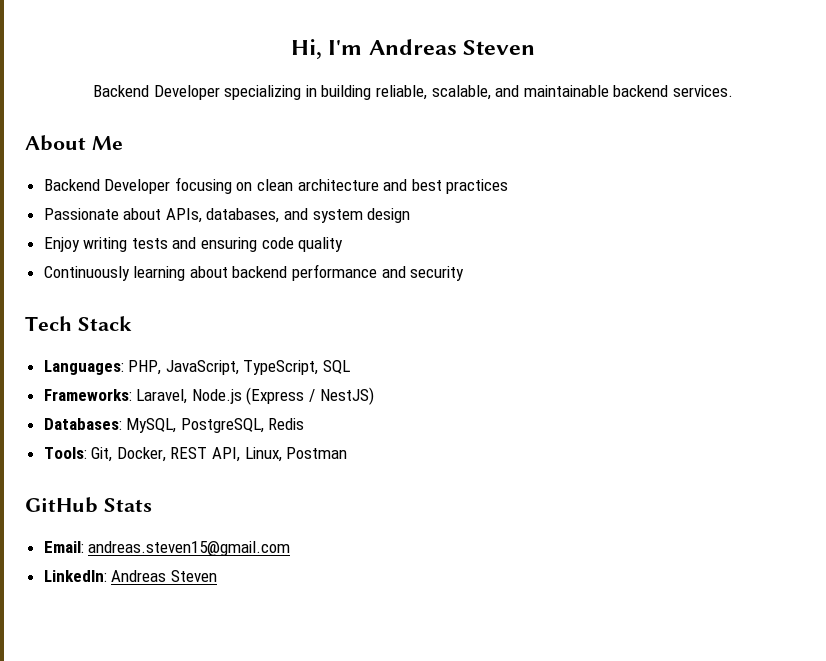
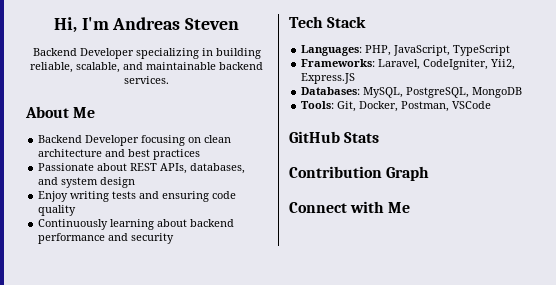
(162, 214) none -> [130,163,158,171] REST
[243,360,351,375] TypeScript, SQL -> [453,45,511,56] TypeScript
[191,387,374,405] Node.js (Express / NestJS) -> [423,59,516,70] [301,73,356,84] CodeIgniter, Yii2, Express.JS
[268,418,305,430] Redis -> [472,87,523,98] MongoDB
[170,447,348,462] [25,497,152,513] [43,541,291,556] [43,570,217,582] REST API, Linux, Postman // GitHub Stats // Email: andreas.steven15@gmail.com // LinkedIn: Andreas Steven -> [401,101,492,112] [289,131,380,143] [289,166,430,181] [289,201,411,213] Postman, VSCode // GitHub Stats // Contribution Graph // Connect with Me

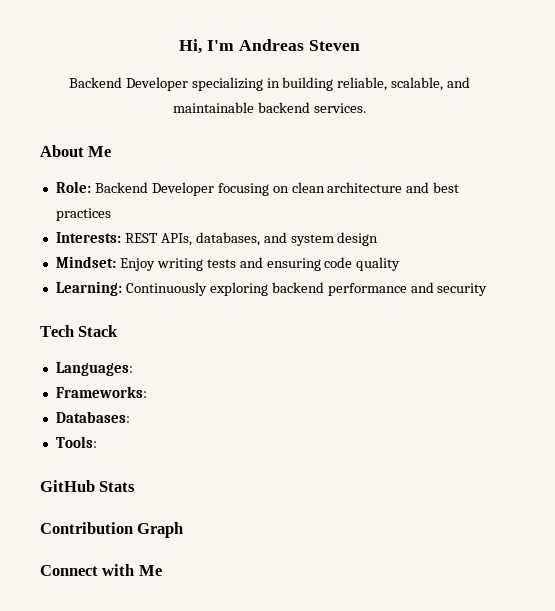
(96, 112) none -> [55,181,91,193] Role:
[38,163,128,171] Passionate about -> [55,232,121,243] Interests:
(136, 182) none -> [55,256,116,268] Mindset:
[38,219,188,230] Continuously learning about -> [55,281,268,296] Learning: Continuously exploring
[365,45,511,56] [301,59,516,70] [301,73,356,84] [301,87,523,98] [301,101,492,112] PHP, JavaScript, TypeScript // Frameworks: Laravel, CodeIgniter, Yii2, Express.JS // Databases: MySQL, PostgreSQL, MongoDB // Tools: Git, Docker, Postman, VSCode -> [55,386,147,398] [55,411,130,423] [55,436,97,448] // Frameworks: // Databases: // Tools:

